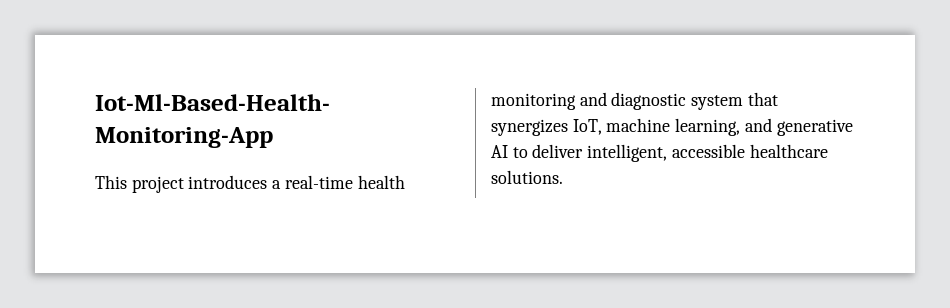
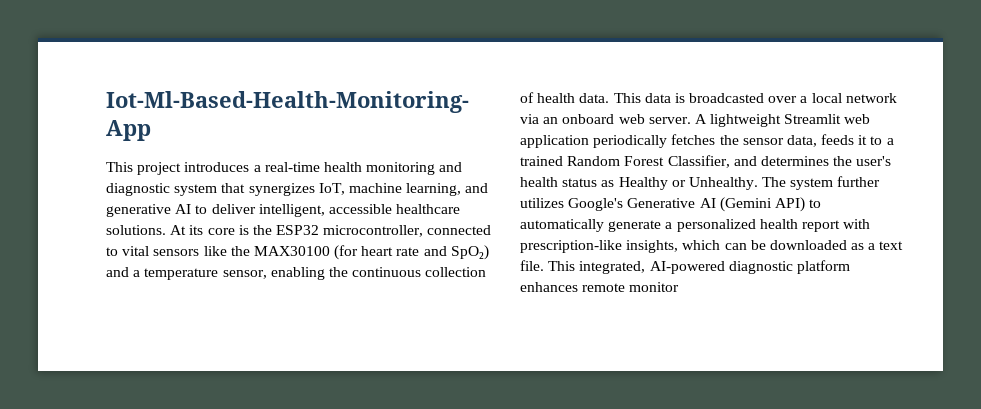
(563, 177) none -> [170,225,492,237] [106,245,489,260] [106,267,487,280] [520,92,897,103] [520,114,871,127] [520,134,894,148] [520,155,892,168] [520,176,881,190] [520,197,822,212] [520,219,871,232] [520,240,904,253] [520,260,850,274] [520,282,680,292] At its core is the ESP32 microcontroller, connected to vital sensors like the MAX30100 (for heart rate and SpO₂) and a temperature sensor, enabling the continuous collection of health data. This data is broadcasted over a local network via an onboard web server. A lightweight Streamlit web application periodically fetches the sensor data, feeds it to a trained Random Forest Classifier, and determines the user's health status as Healthy or Unhealthy. The system further utilizes Google's Generative AI (Gemini API) to automatically generate a personalized health report with prescription-like insights, which can be downloaded as a text file. This integrated, AI-powered diagnostic platform enhances remote monitor

